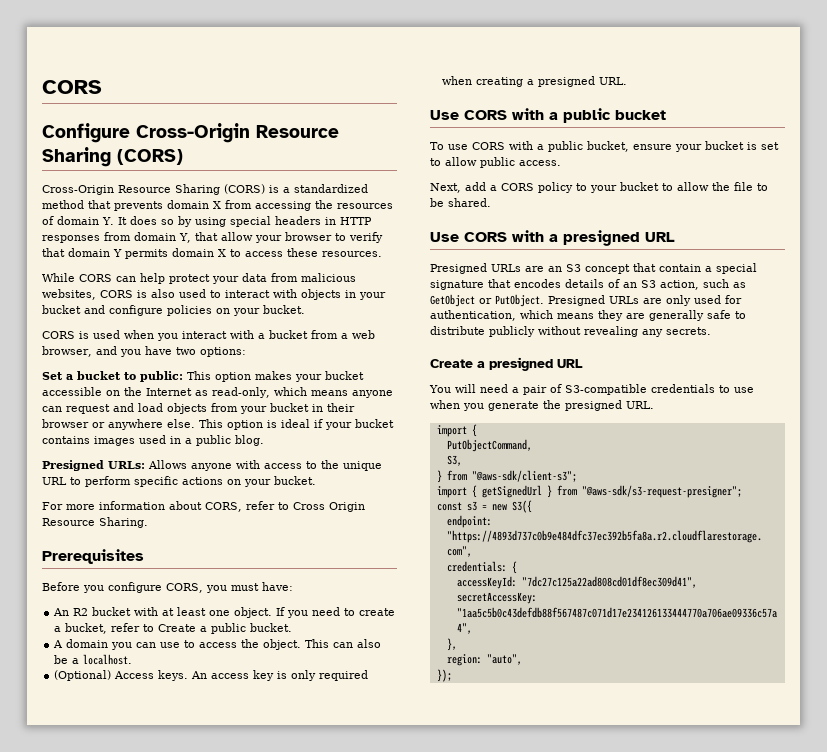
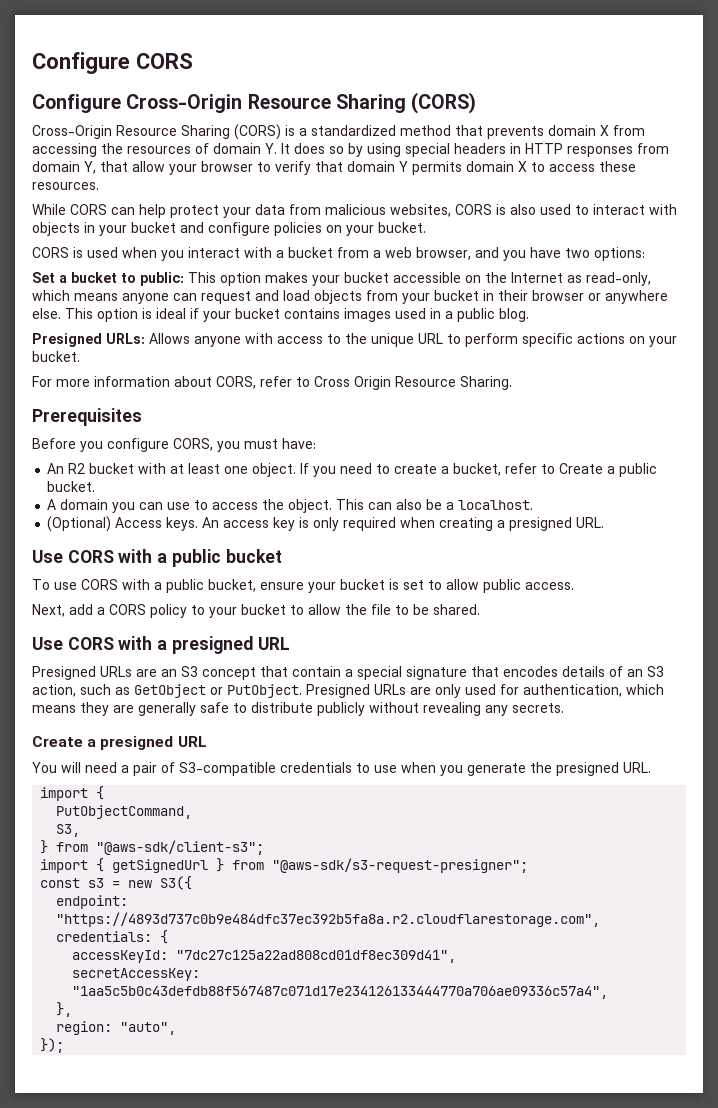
(42, 87) none -> [32,52,130,74] Configure

